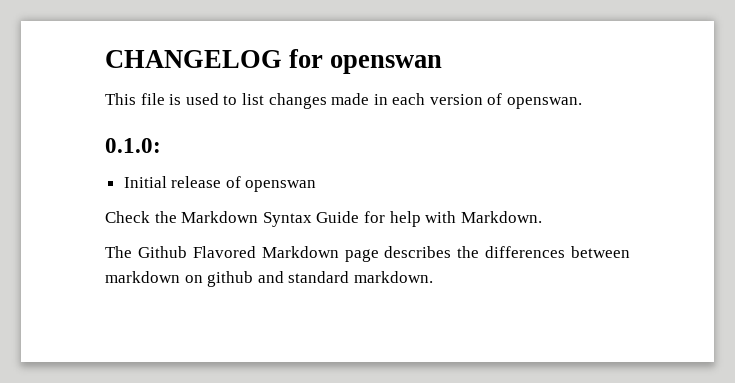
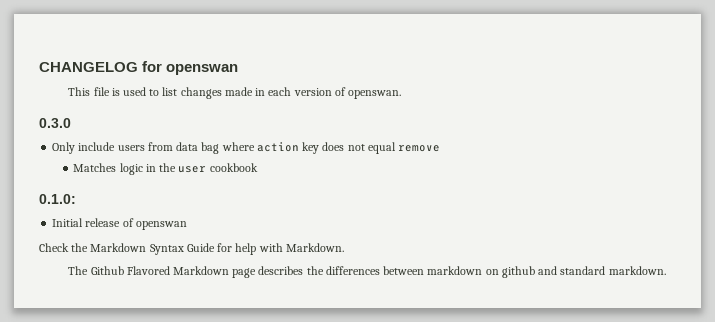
(583, 103) none -> [39,118,71,128] [52,142,441,154] [73,163,258,175] // 0.3.0 // Only include users from data bag where action key does not equal remove // Matches logic in the user cookbook

